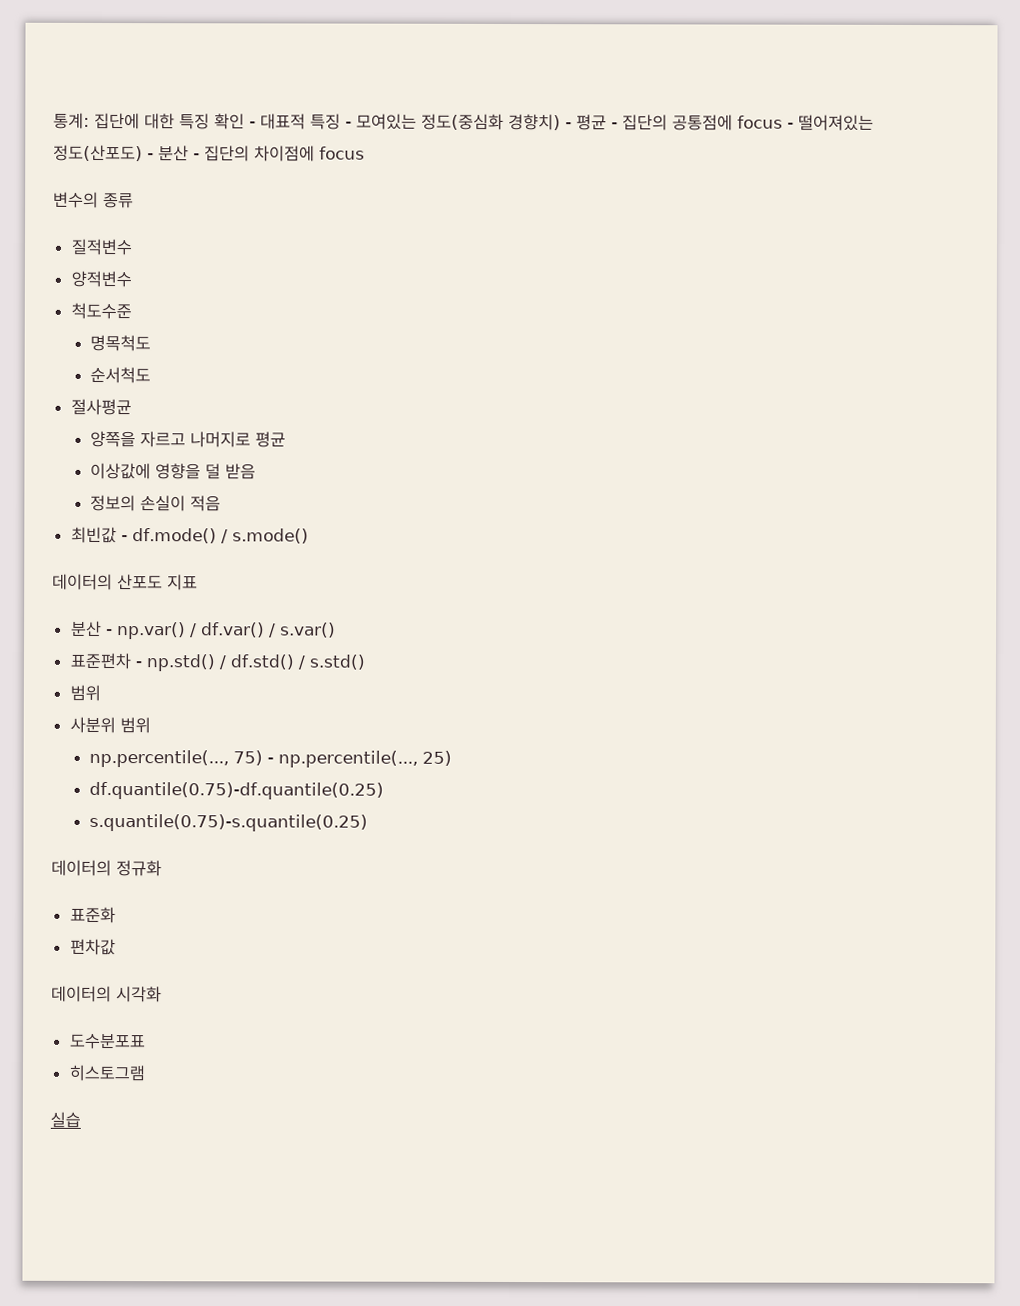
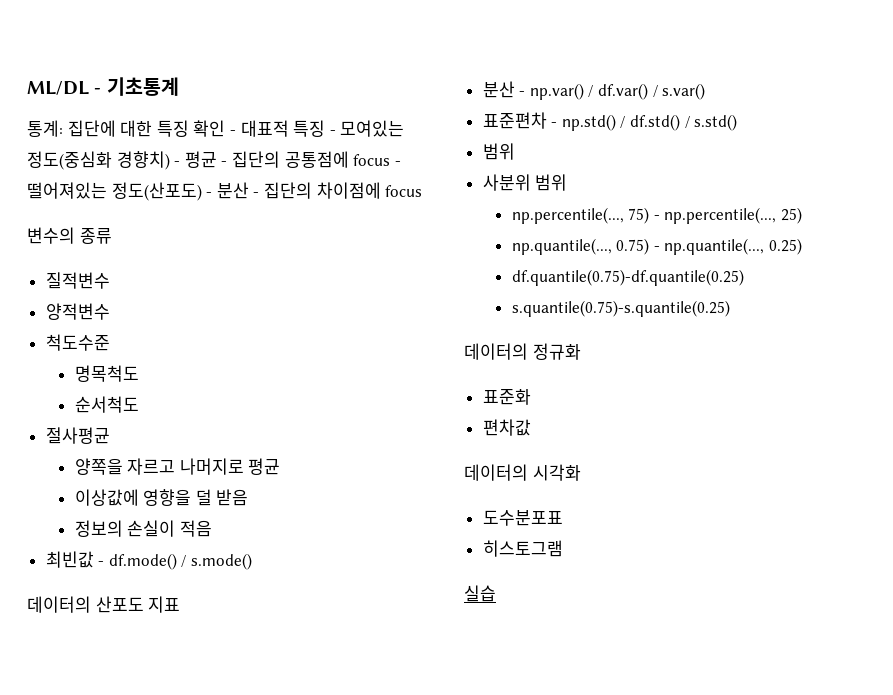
(53, 120) none -> [27,77,179,96] ML/DL - 기초통계 //
(453, 758) none -> [511,238,802,255] // np.quantile(..., 0.75) - np.quantile(..., 0.25)

